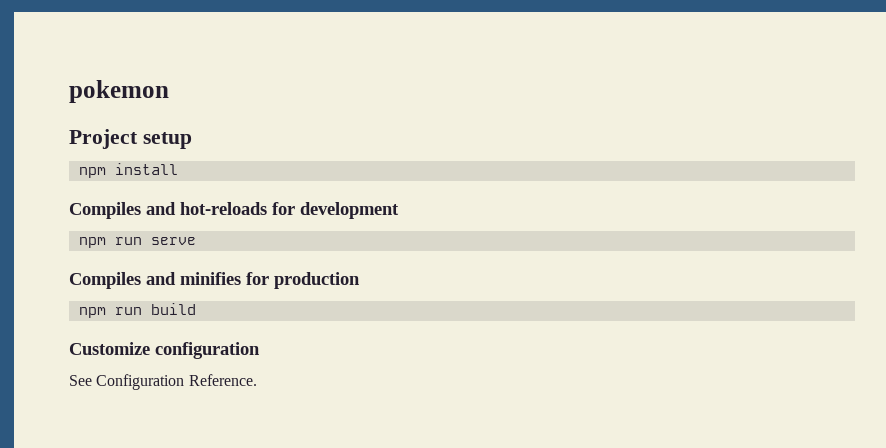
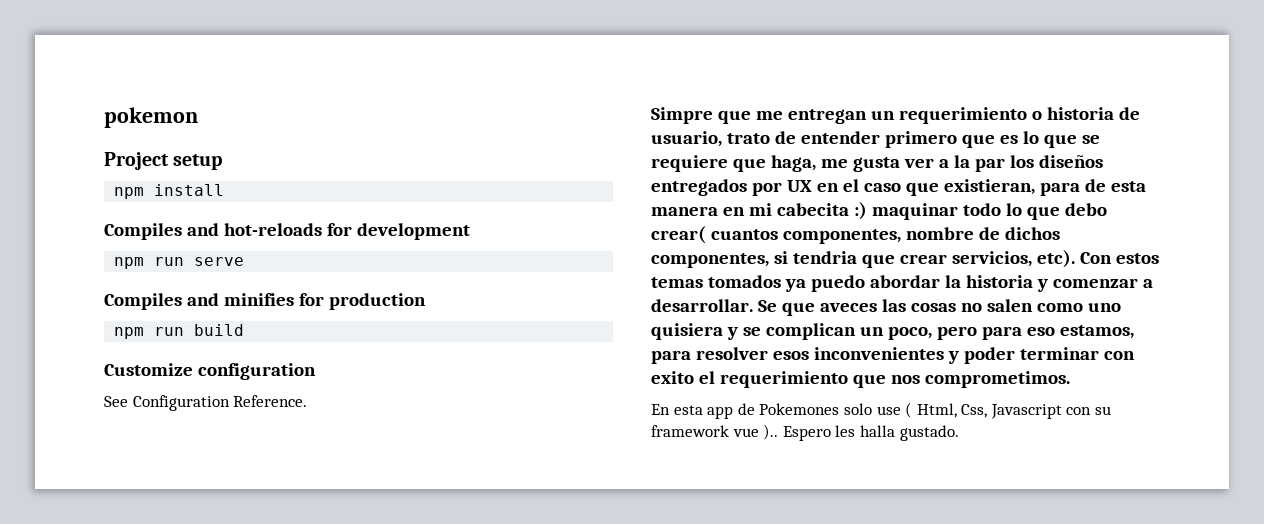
(257, 380) none -> [651,107,1140,124] [651,131,1100,148] [651,155,1103,172] [651,179,1146,196] [651,202,1107,220] [651,226,1060,244] [651,250,1159,268] [651,275,1153,292] [651,299,1121,316] [651,323,1134,340] [651,347,1135,364] [651,371,1070,388] [651,402,1112,419] [651,424,959,441] // Simpre que me entregan un requerimiento o historia de usuario, trato de entender primero que es lo que se requiere que haga, me gusta ver a la par los diseños entregados por UX en el caso que existieran, para de esta manera en mi cabecita :) maquinar todo lo que debo crear( cuantos componentes, nombre de dichos componentes, si tendria que crear servicios, etc). Con estos temas tomados ya puedo abordar la historia y comenzar a desarrollar. Se que aveces las cosas no salen como uno quisiera y se complican un poco, pero para eso estamos, para resolver esos inconvenientes y poder terminar con exito el requerimiento que nos comprometimos. // En esta app de Pokemones solo use ( Html, Css, Javascript con su framework vue ).. Espero les halla gustado.

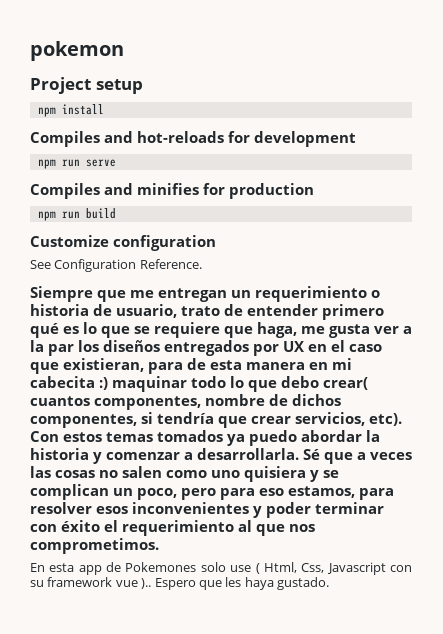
[651,107,713,124] Simpre -> [30,286,93,302] Siempre
[961,135,995,148] que -> [30,323,59,338] qué
[792,251,857,264] tendria -> [157,412,214,424] tendría
[651,299,877,316] desarrollar. Se que aveces -> [197,448,412,464] desarrollarla. Sé que a veces
[651,371,694,384] exito -> [61,520,100,532] éxito
(848, 379) none -> [238,520,252,532] al
[835,425,895,437] les halla -> [198,577,274,590] que les haya

